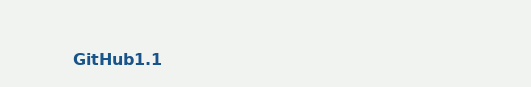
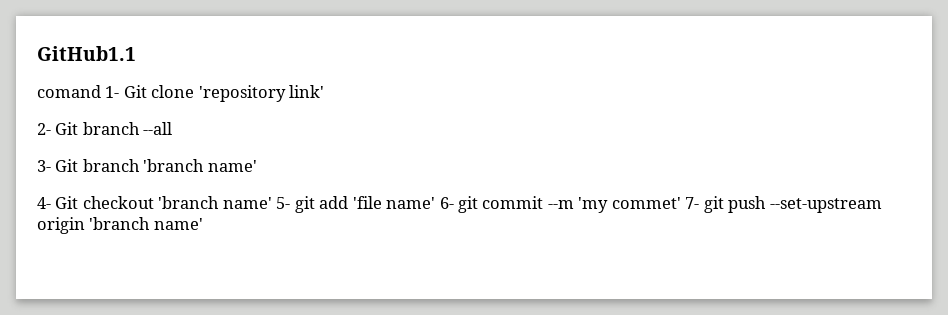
(162, 59) none -> [37,85,325,102] [37,122,173,135] [37,159,257,172] [37,196,882,213] [37,217,203,234] // comand 1- Git clone 'repository link' // 2- Git branch --all // 3- Git branch 'branch name' // 4- Git checkout 'branch name' 5- git add 'file name' 6- git commit --m 'my commet' 7- git push --set-upstream origin 'branch name'

